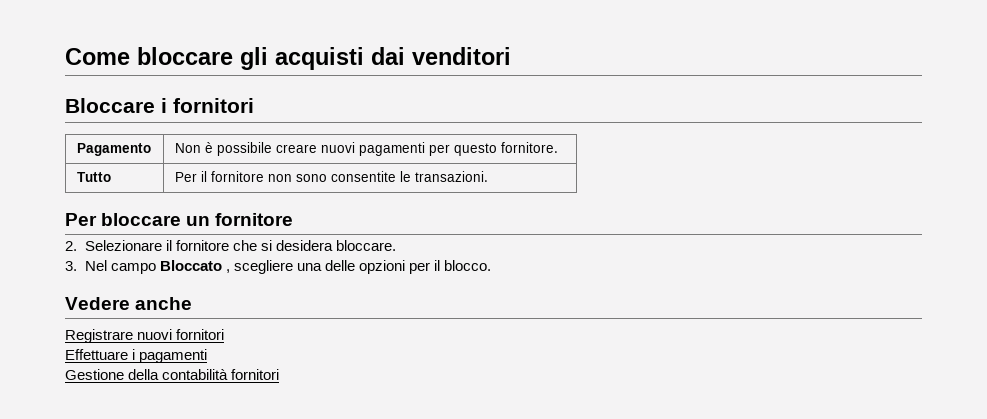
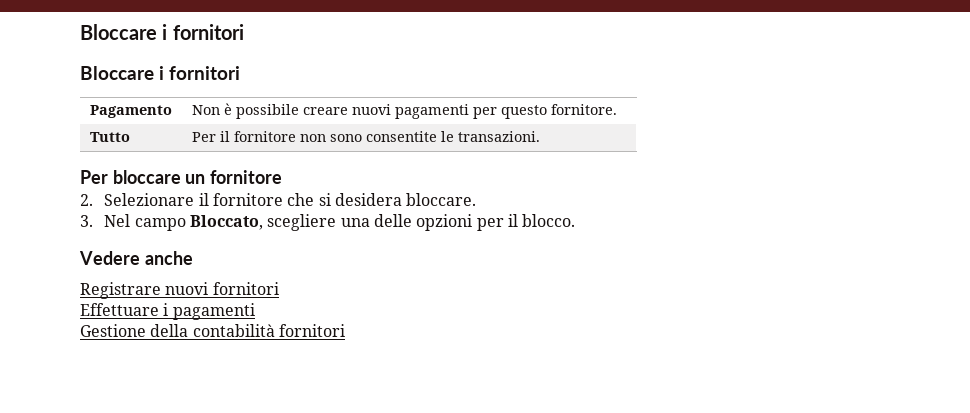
[65,47,511,70] Come bloccare gli acquisti dai venditori -> [80,24,244,40] Bloccare i fornitori
[159,260,230,273] Bloccato , -> [190,215,264,230] Bloccato,

